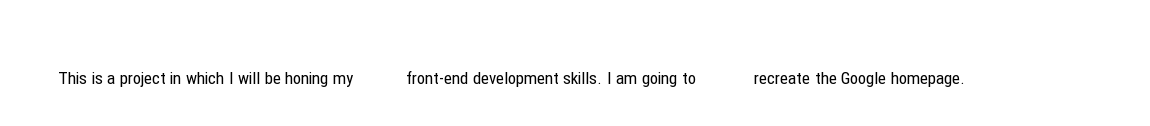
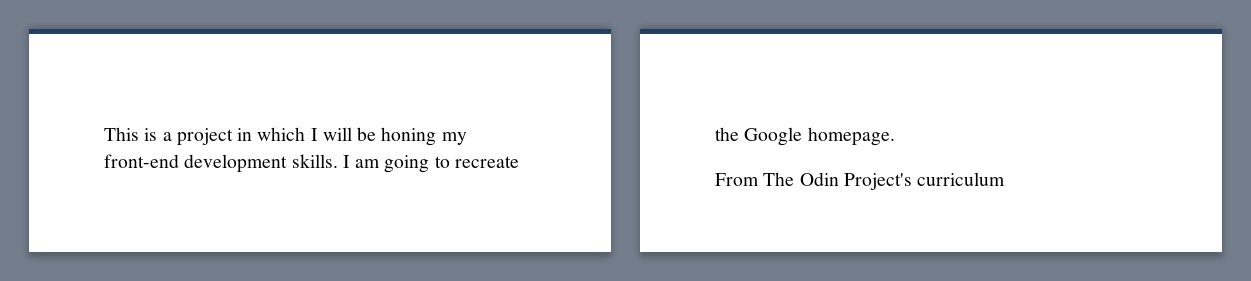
(965, 79) none -> [715,172,1006,190] // From The Odin Project's curriculum

